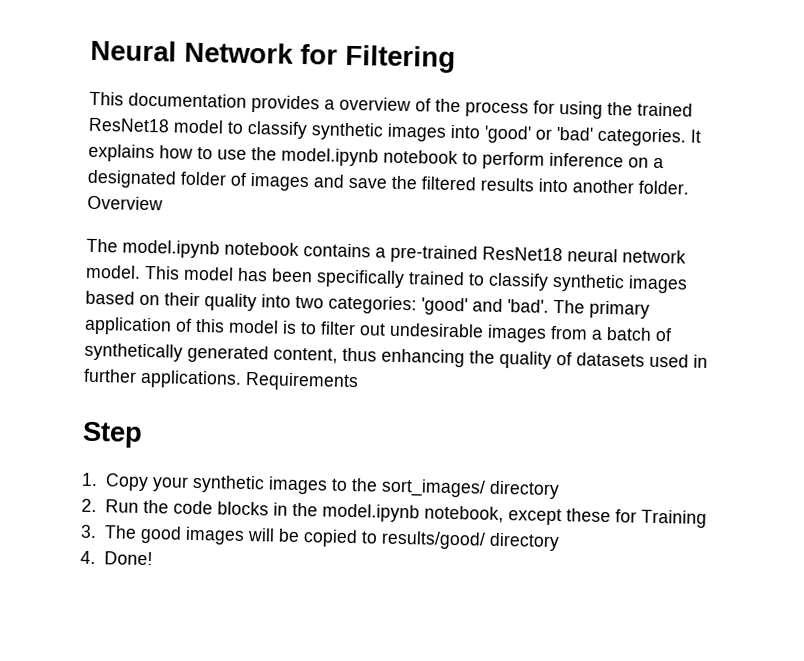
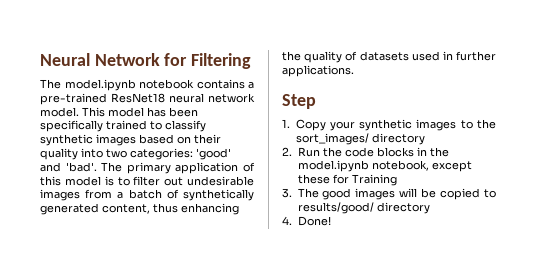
[89,91,693,119] [88,117,701,147] [88,143,664,170] [87,169,689,195] [87,195,163,211] // This documentation provides a overview of the process for using the trained ResNet18 model to classify synthetic images into 'good' or 'bad' categories. It explains how to use the model.ipynb notebook to perform inference on a designated folder of images and save the filtered results into another folder. Overview -> (252, 61) none
[245,371,359,392] Requirements -> (354, 71) none

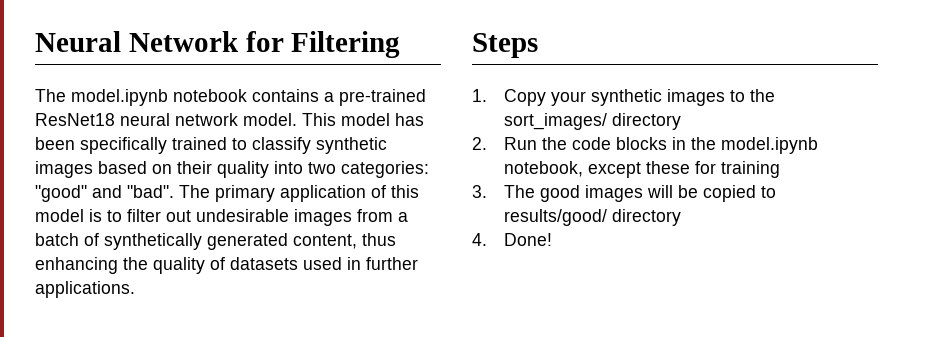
[196,148,231,160] [40,162,97,172] 'good' and 'bad'. -> [35,185,174,202] "good" and "bad".
[282,94,316,109] Step -> [472,33,538,58] Steps
[351,174,397,186] Training -> [720,161,780,178] training

